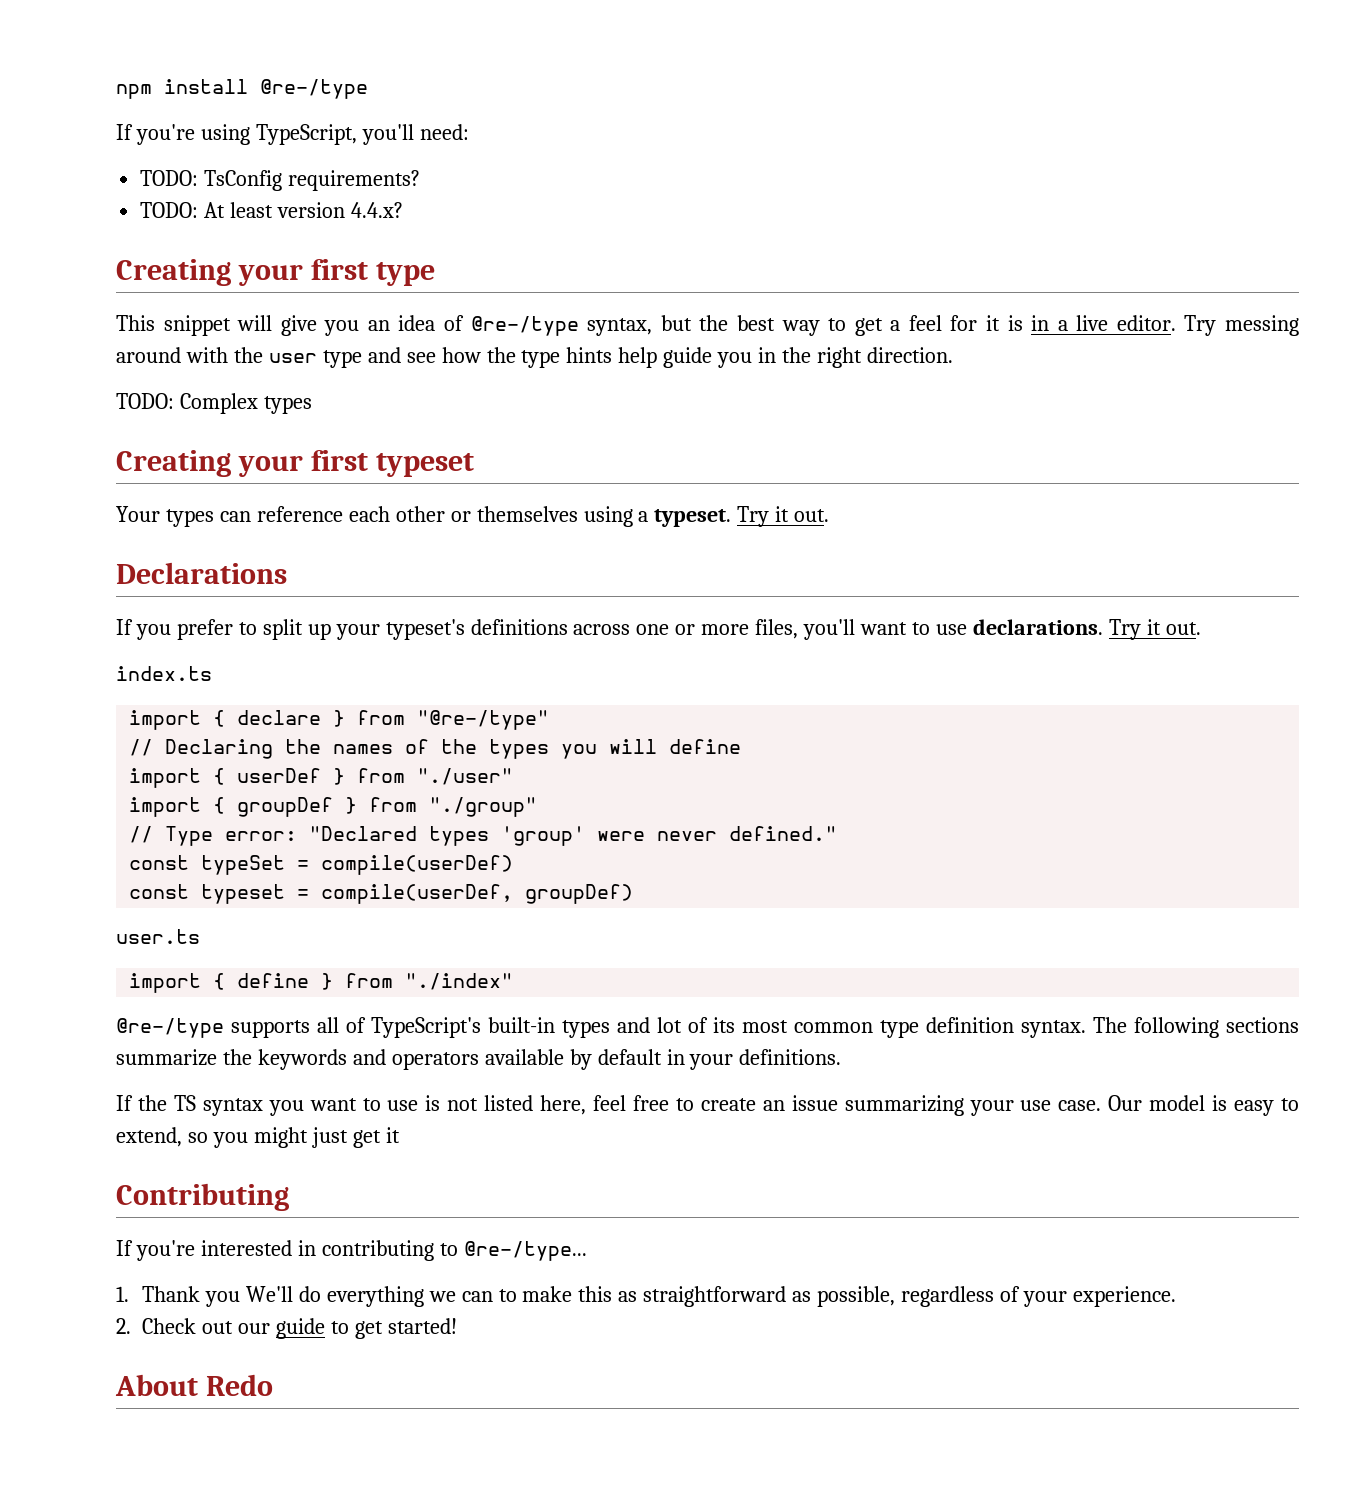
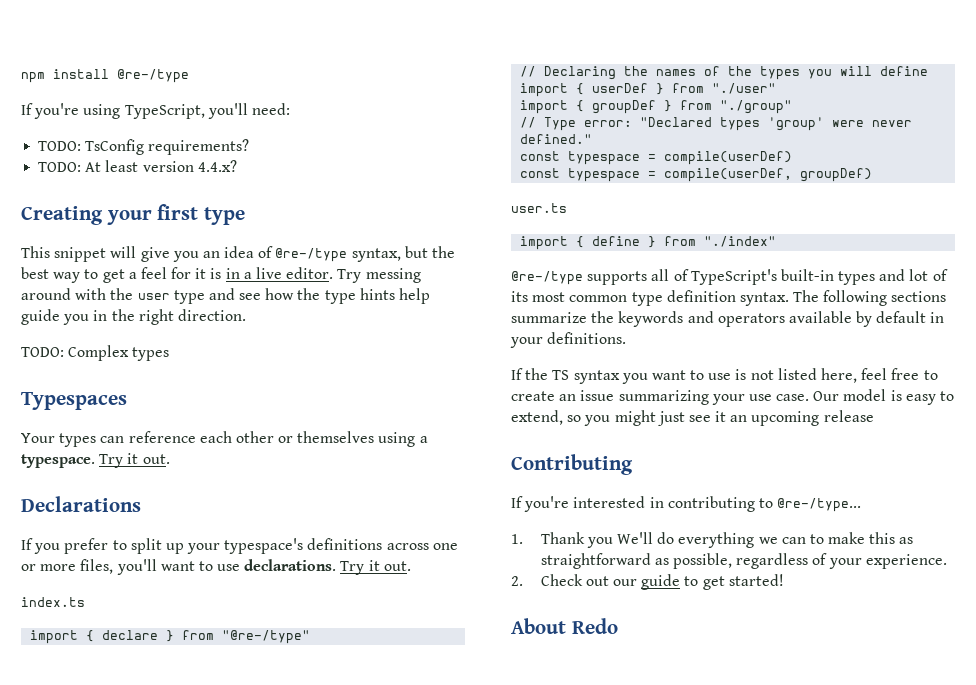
[116,450,474,477] Creating your first typeset -> [21,392,127,410] Typespaces
[654,509,732,527] typeset. -> [21,454,95,468] typespace.
[385,619,465,640] typeset's -> [224,538,304,554] typespace's
[201,855,286,875] typeSet -> [568,151,641,165] typespace
[201,884,286,904] typeset -> [568,168,641,182] typespace
[352,1127,400,1148] get it -> [688,410,874,426] see it an upcoming release

